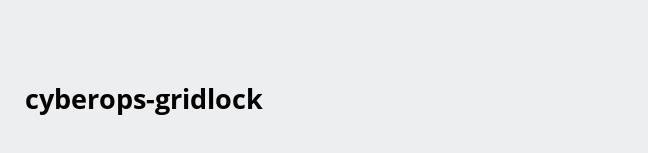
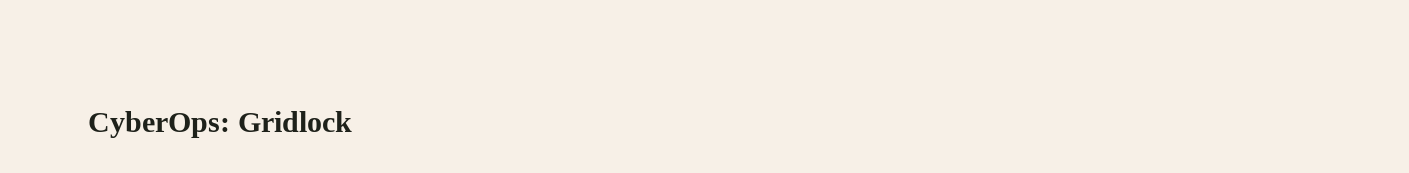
[25,88,263,115] cyberops-gridlock -> [88,111,353,138] CyberOps: Gridlock

